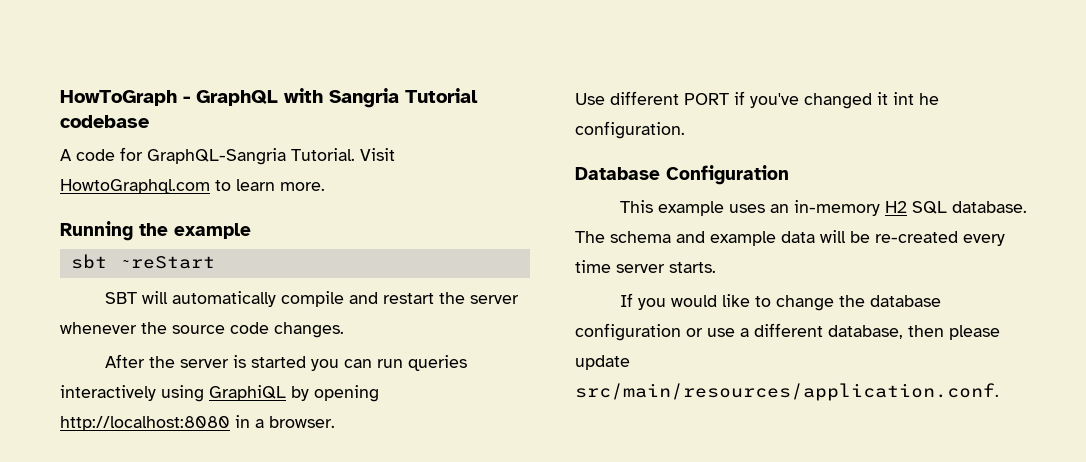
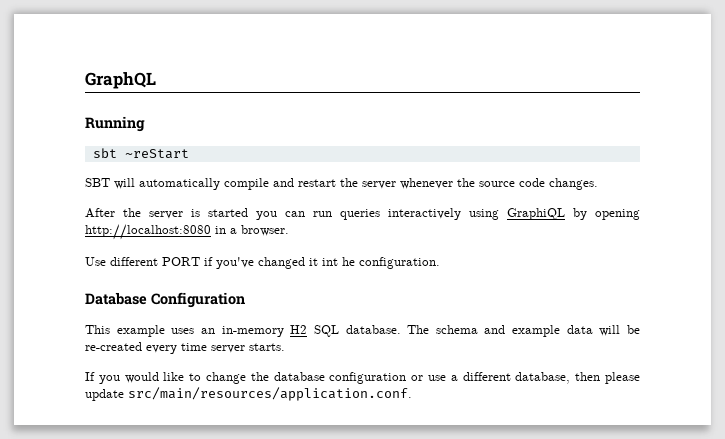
[60,90,190,106] HowToGraph - -> (85, 80) none
[284,88,478,108] [60,115,149,128] [60,147,395,165] [60,179,325,194] with Sangria Tutorial codebase // A code for GraphQL-Sangria Tutorial. Visit HowtoGraphql.com to learn more. -> (156, 80) none
[139,223,251,239] the example -> (145, 124) none

